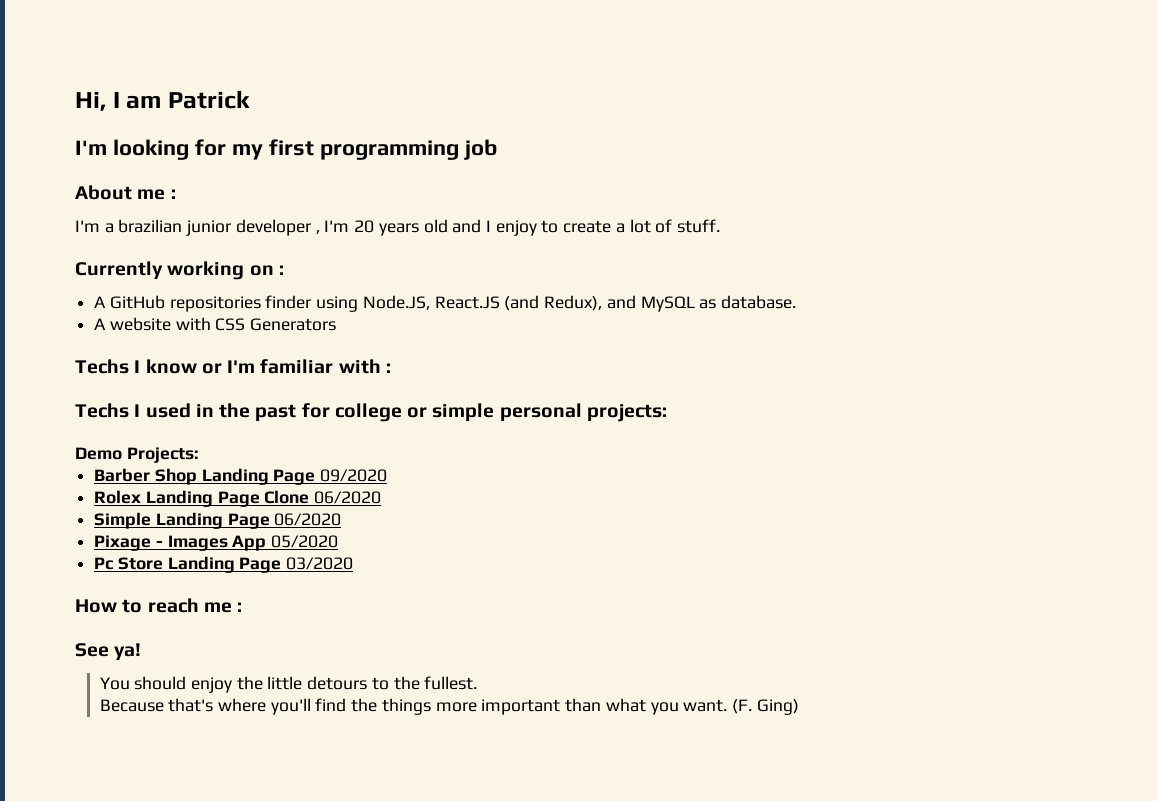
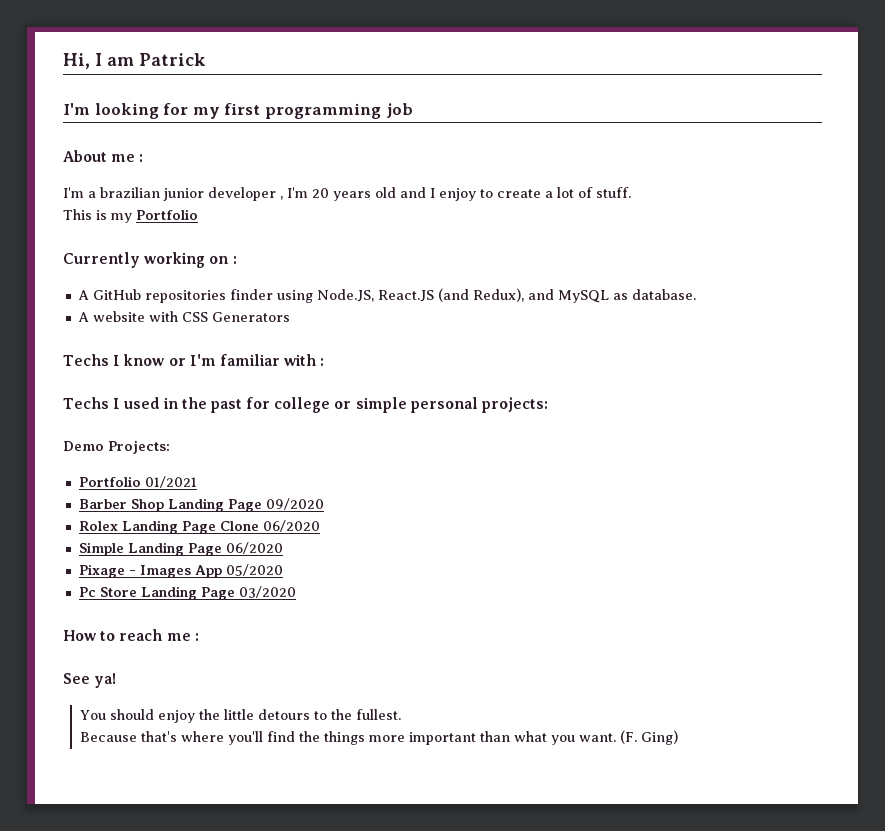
(721, 226) none -> [63,209,198,223] // This is my Portfolio
(198, 455) none -> [78,476,197,488] // Portfolio 01/2021

